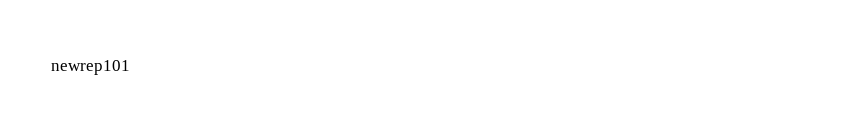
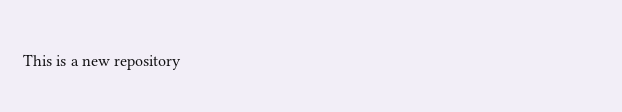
[51,60,130,75] newrep101 -> [23,54,182,70] This is a new repository

